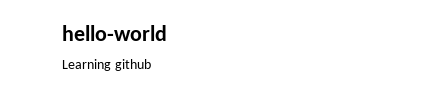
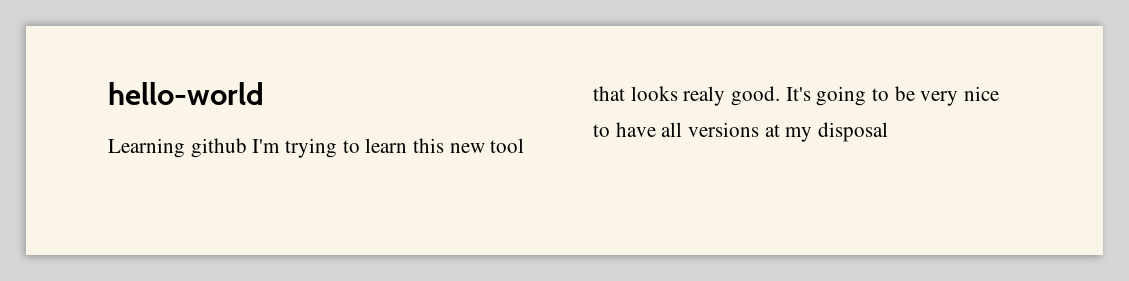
(151, 65) none -> [252,138,525,158] [593,86,1000,106] [593,122,889,142] I'm trying to learn this new tool that looks realy good. It's going to be very nice to have all versions at my disposal

